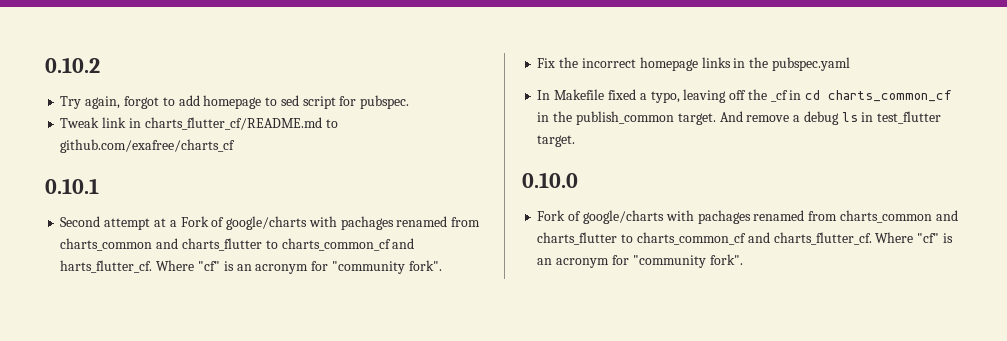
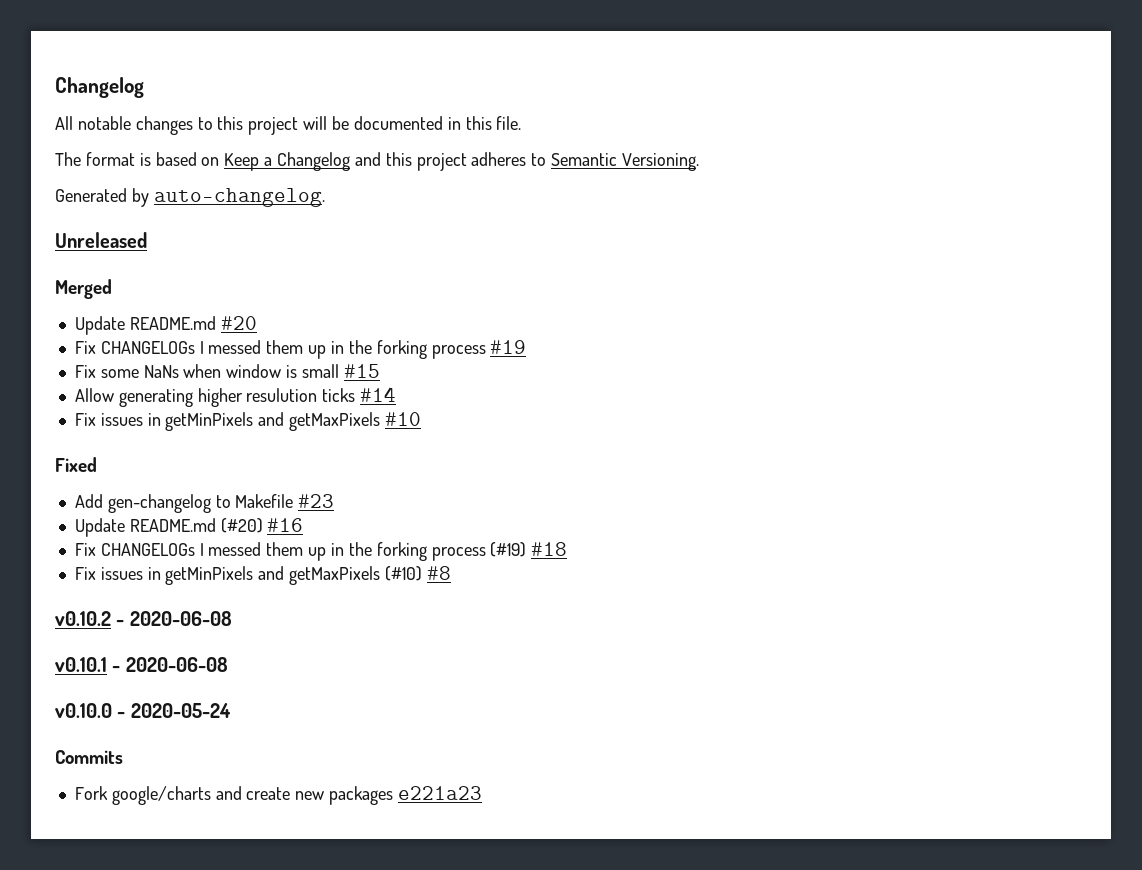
[45,57,100,73] [60,95,410,109] [60,117,338,130] [60,139,236,153] [45,178,99,194] [60,216,481,230] [60,238,415,251] [60,260,442,274] [537,57,850,71] [537,89,953,103] [537,111,942,125] [537,135,576,147] [522,172,578,188] [537,210,958,224] [537,232,953,245] [537,254,743,268] 0.10.2 // Try again, forgot to add homepage to sed script for pubspec. // Tweak link in charts_flutter_cf/README.md to github.com/exafree/charts_cf // 0.10.1 // Second attempt at a Fork of google/charts with pachages renamed from charts_common and charts_flutter to charts_common_cf and harts_flutter_cf. Where "cf" is an acronym for "community fork". // Fix the incorrect homepage links in the pubspec.yaml // In Makefile fixed a typo, leaving off the _cf in cd charts_common_cf in the publish_common target. And remove a debug ls in test_flutter target. // 0.10.0 // Fork of google/charts with pachages renamed from charts_common and charts_flutter to charts_common_cf and charts_flutter_cf. Where "cf" is an acronym for "community fork". -> [55,77,144,98] [55,116,522,135] [55,152,700,171] [55,188,325,207] [55,232,147,248] [55,279,112,299] [74,316,257,335] [74,340,527,359] [74,364,380,378] [74,387,397,407] [74,412,421,431] [55,457,97,472] [74,494,335,513] [74,518,304,537] [74,542,568,561] [74,566,451,585] [55,611,232,626] [55,657,228,672] [55,703,231,718] [55,750,123,764] [74,786,482,805] Changelog // All notable changes to this project will be documented in this file. // The format is based on Keep a Changelog and this project adheres to Semantic Versioning. // Generated by auto-changelog. // Unreleased // Merged // Update README.md #20 // Fix CHANGELOGs I messed them up in the forking process #19 // Fix some NaNs when window is small #15 // Allow generating higher resulution ticks #14 // Fix issues in getMinPixels and getMaxPixels #10 // Fixed // Add gen-changelog to Makefile #23 // Update README.md (#20) #16 // Fix CHANGELOGs I messed them up in the forking process (#19) #18 // Fix issues in getMinPixels and getMaxPixels (#10) #8 // v0.10.2 - 2020-06-08 // v0.10.1 - 2020-06-08 // v0.10.0 - 2020-05-24 // Commits // Fork google/charts and create new packages e221a23

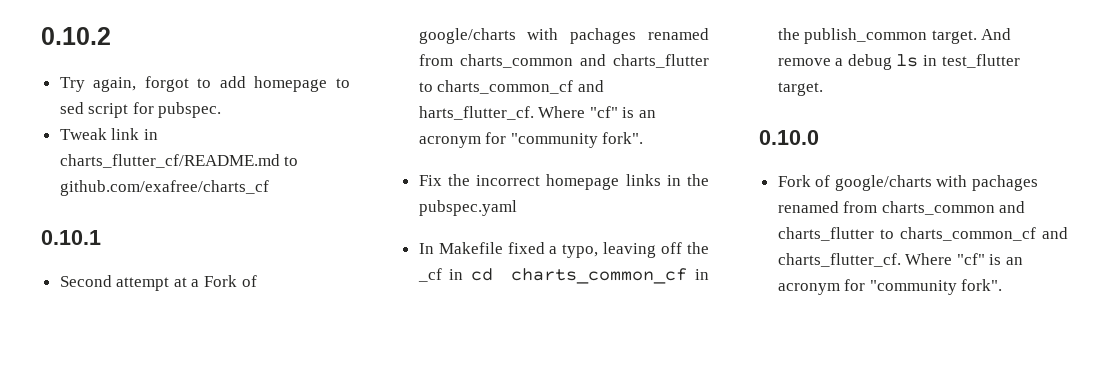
[55,77,144,98] [55,116,522,135] [55,152,700,171] [55,188,325,207] [55,232,147,248] [55,279,112,299] [74,316,257,335] [74,340,527,359] [74,364,380,378] [74,387,397,407] [74,412,421,431] [55,457,97,472] [74,494,335,513] [74,518,304,537] [74,542,568,561] [74,566,451,585] [55,611,232,626] [55,657,228,672] [55,703,231,718] [55,750,123,764] [74,786,482,805] Changelog // All notable changes to this project will be documented in this file. // The format is based on Keep a Changelog and this project adheres to Semantic Versioning. // Generated by auto-changelog. // Unreleased // Merged // Update README.md #20 // Fix CHANGELOGs I messed them up in the forking process #19 // Fix some NaNs when window is small #15 // Allow generating higher resulution ticks #14 // Fix issues in getMinPixels and getMaxPixels #10 // Fixed // Add gen-changelog to Makefile #23 // Update README.md (#20) #16 // Fix CHANGELOGs I messed them up in the forking process (#19) #18 // Fix issues in getMinPixels and getMaxPixels (#10) #8 // v0.10.2 - 2020-06-08 // v0.10.1 - 2020-06-08 // v0.10.0 - 2020-05-24 // Commits // Fork google/charts and create new packages e221a23 -> [41,27,111,45] [59,76,351,92] [59,102,222,118] [59,128,158,140] [59,154,299,168] [59,180,269,196] [41,230,101,245] [59,275,257,291] [418,28,709,44] [418,54,709,68] [418,80,604,94] [418,106,657,120] [418,132,644,148] [418,174,709,190] [418,200,517,216] [418,242,709,258] [417,268,709,284] [777,28,1012,44] [777,54,1020,70] [777,82,823,96] [759,130,819,145] [777,175,1039,191] [777,201,1026,215] [777,227,1068,241] [777,253,1024,267] [777,279,1003,295] 0.10.2 // Try again, forgot to add homepage to sed script for pubspec. // Tweak link in charts_flutter_cf/README.md to github.com/exafree/charts_cf // 0.10.1 // Second attempt at a Fork of google/charts with pachages renamed from charts_common and charts_flutter to charts_common_cf and harts_flutter_cf. Where "cf" is an acronym for "community fork". // Fix the incorrect homepage links in the pubspec.yaml // In Makefile fixed a typo, leaving off the _cf in cd charts_common_cf in the publish_common target. And remove a debug ls in test_flutter target. // 0.10.0 // Fork of google/charts with pachages renamed from charts_common and charts_flutter to charts_common_cf and charts_flutter_cf. Where "cf" is an acronym for "community fork".

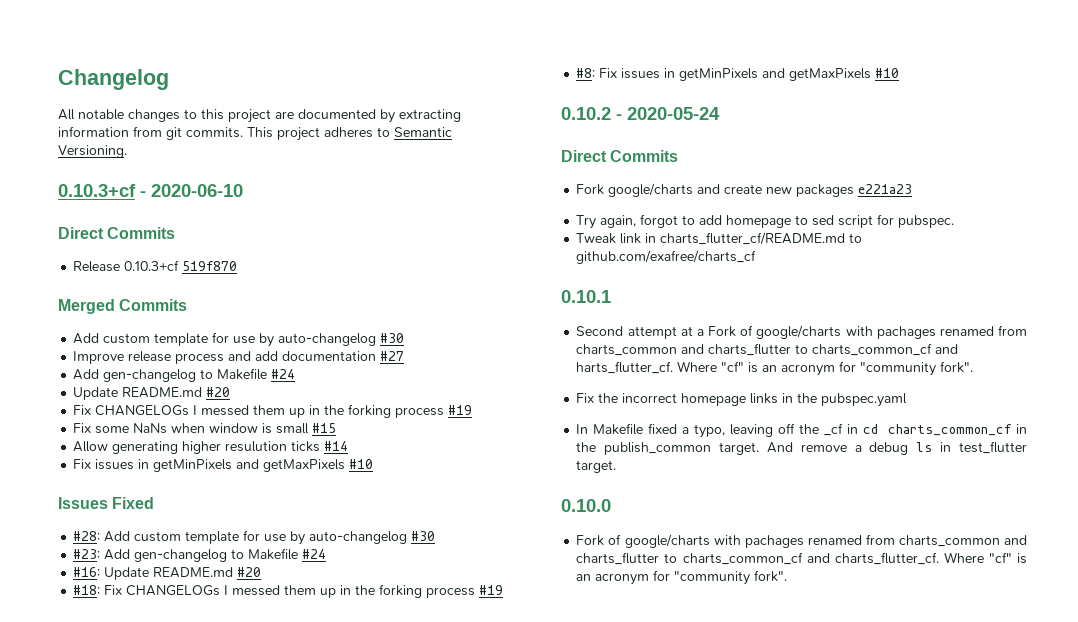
[41,27,111,45] 0.10.2 -> [58,69,169,90] [58,109,461,123] [58,126,452,141] [58,145,127,158] [58,184,243,197] [58,227,176,239] [73,260,238,272] [58,299,188,314] [73,332,405,347] [73,351,405,364] [73,368,296,382] [73,387,231,400] [73,404,473,418] [73,423,337,434] [73,441,349,454] [73,459,374,472] [58,497,155,509] [73,530,436,545] [73,548,327,562] [73,567,262,580] [73,584,504,598] [576,68,900,81] [561,107,720,120] [561,150,679,162] [576,183,913,197] Changelog // All notable changes to this project are documented by extracting information from git commits. This project adheres to Semantic Versioning. // 0.10.3+cf - 2020-06-10 // Direct Commits // Release 0.10.3+cf 519f870 // Merged Commits // Add custom template for use by auto-changelog #30 // Improve release process and add documentation #27 // Add gen-changelog to Makefile #24 // Update README.md #20 // Fix CHANGELOGs I messed them up in the forking process #19 // Fix some NaNs when window is small #15 // Allow generating higher resulution ticks #14 // Fix issues in getMinPixels and getMaxPixels #10 // Issues Fixed // #28: Add custom template for use by auto-changelog #30 // #23: Add gen-changelog to Makefile #24 // #16: Update README.md #20 // #18: Fix CHANGELOGs I messed them up in the forking process #19 // #8: Fix issues in getMinPixels and getMaxPixels #10 // 0.10.2 - 2020-05-24 // Direct Commits // Fork google/charts and create new packages e221a23

